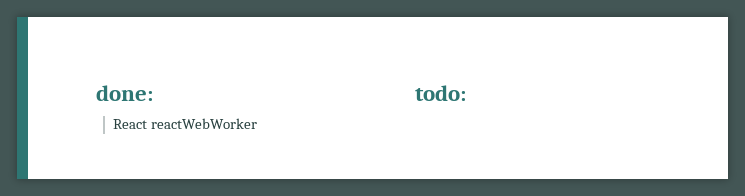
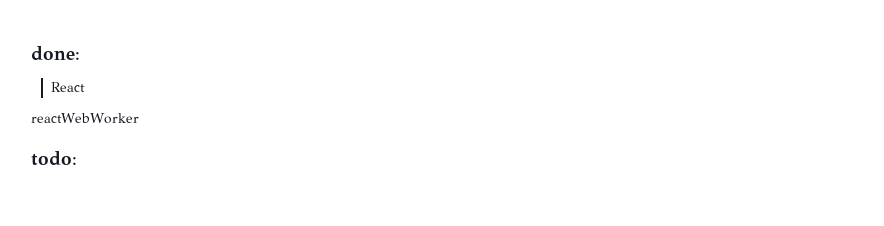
(147, 124) none -> (86, 87) //

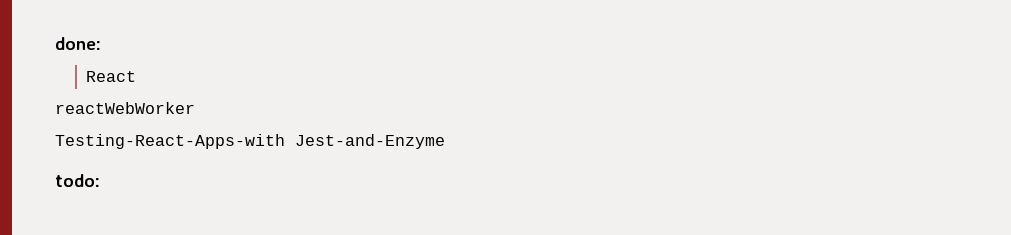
(139, 118) none -> [55,134,445,149] // Testing-React-Apps-with Jest-and-Enzyme

